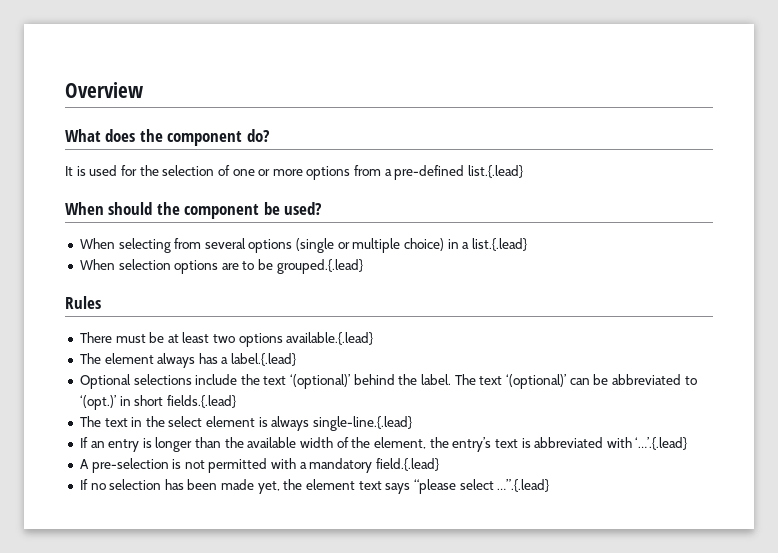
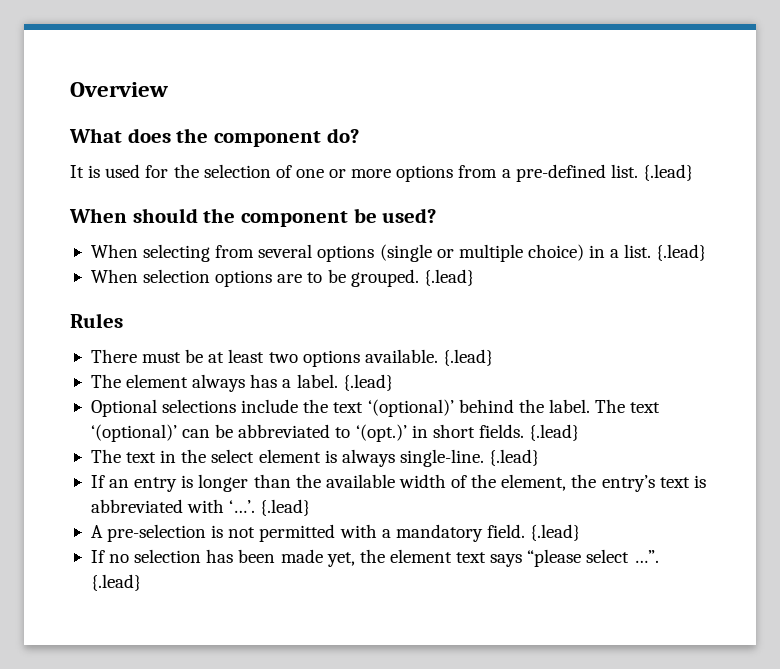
[468,165,524,178] list.{.lead} -> [610,164,693,181] list. {.lead}
[471,238,527,251] list.{.lead} -> [624,244,707,261] list. {.lead}
[276,259,363,274] grouped.{.lead} -> [350,269,474,287] grouped. {.lead}
[286,332,374,345] available.{.lead} -> [364,349,493,366] available. {.lead}
[231,353,297,366] label.{.lead} -> [296,374,393,391] label. {.lead}
[166,395,236,408] fields.{.lead} -> [478,424,580,441] fields. {.lead}
[313,416,413,431] single-line.{.lead} -> [399,449,540,467] single-line. {.lead}
[635,437,688,450] ‘…’.{.lead} -> [229,499,311,516] ‘…’. {.lead}
[376,458,440,471] field.{.lead} -> [486,524,581,541] field. {.lead}
[497,479,550,492] …”.{.lead} -> [633,550,659,563] [90,574,141,591] …”. {.lead}

